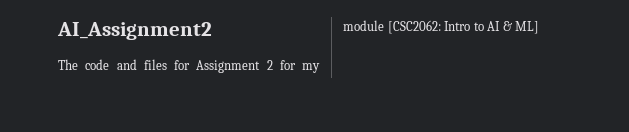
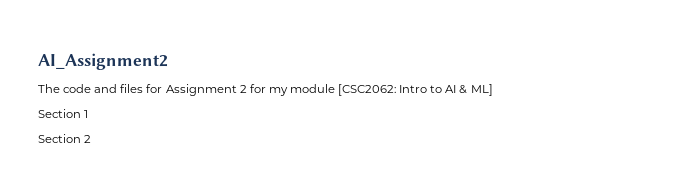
(540, 27) none -> [38,109,89,118] [38,134,92,143] // Section 1 // Section 2

